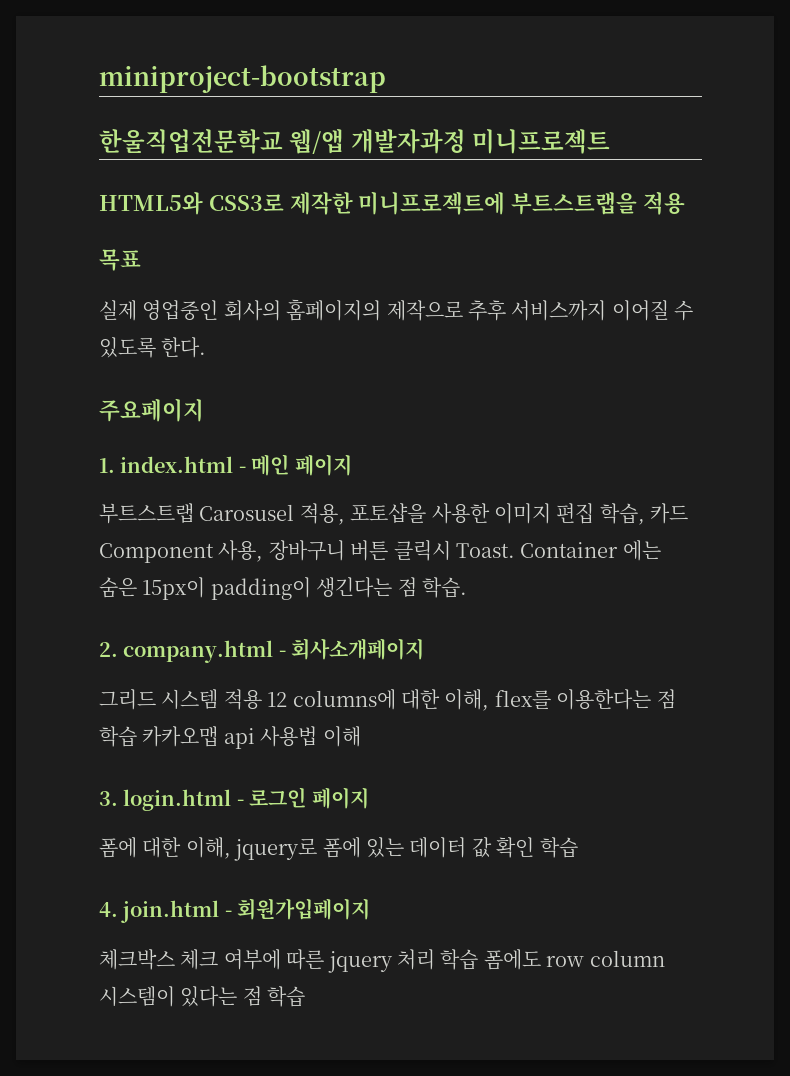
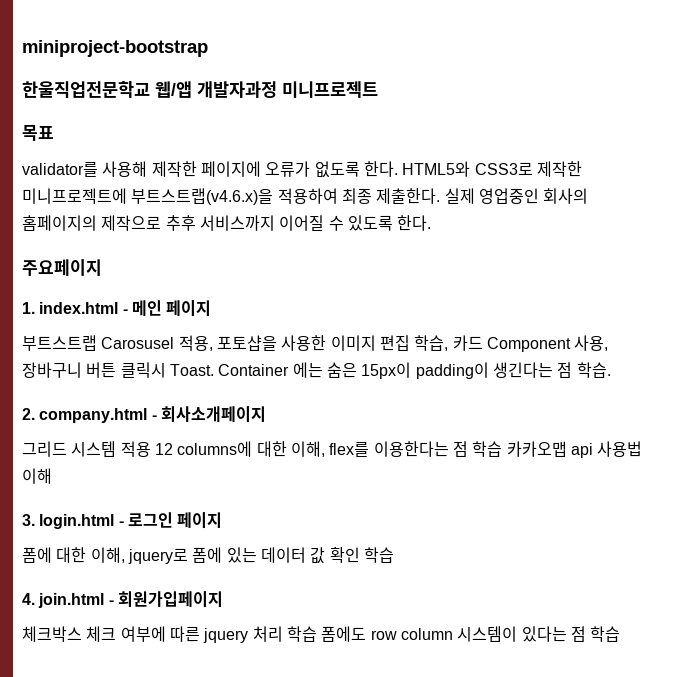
[99,192,686,215] [99,249,141,271] HTML5와 CSS3로 제작한 미니프로젝트에 부트스트랩을 적용 // 목표 // -> [22,125,54,141] [22,161,582,178] [22,188,441,205] 목표 // validator를 사용해 제작한 페이지에 오류가 없도록 한다. HTML5와 CSS3로 제작한 미니프로젝트에 부트스트랩(v4.6.x)을 적용하여 최종 제출한다.

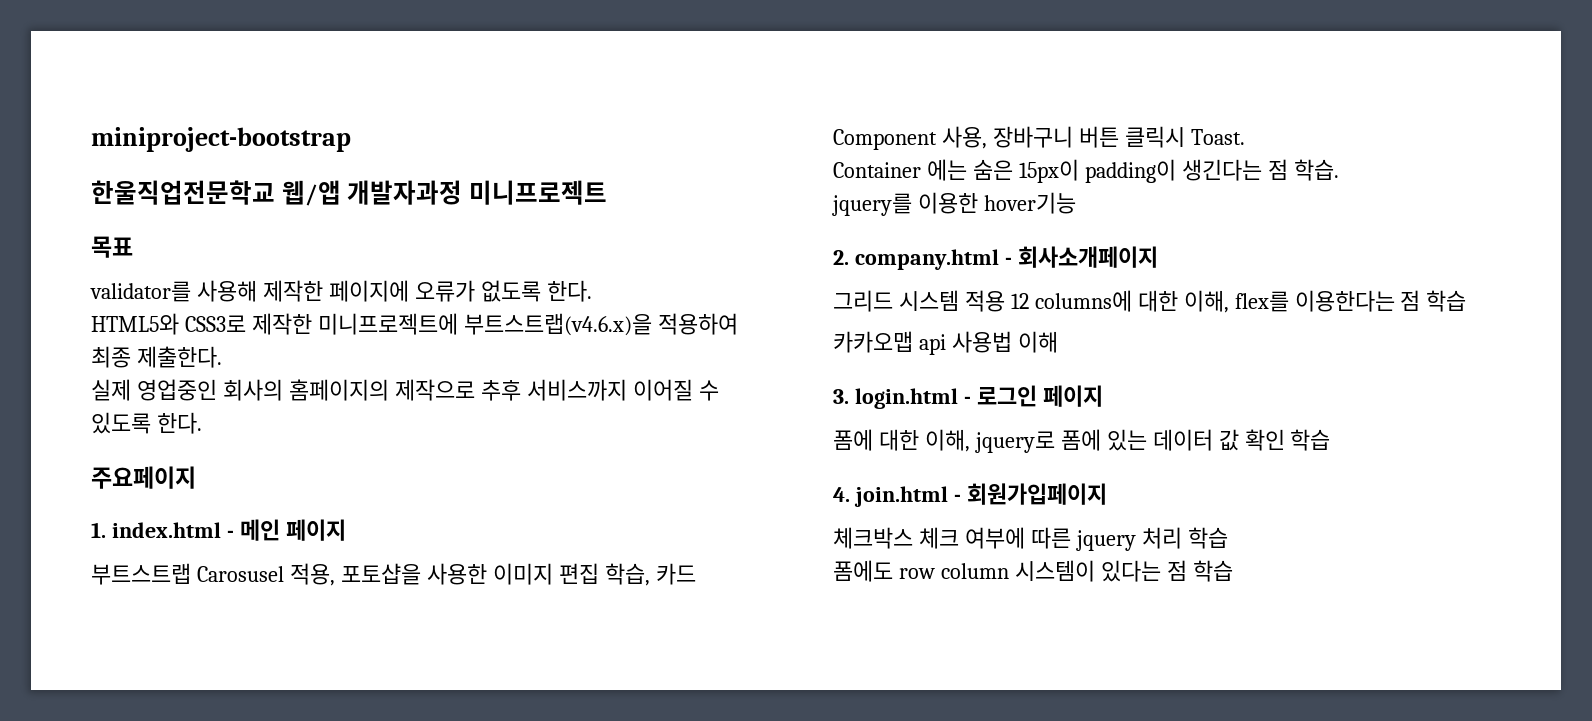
(398, 169) none -> (592, 291) //
(441, 196) none -> (222, 357) //
(214, 370) none -> (1245, 137) //
(611, 370) none -> [832,192,1076,216] // jquery를 이용한 hover기능
(503, 449) none -> (1467, 301) //
(317, 634) none -> (1228, 538) //

